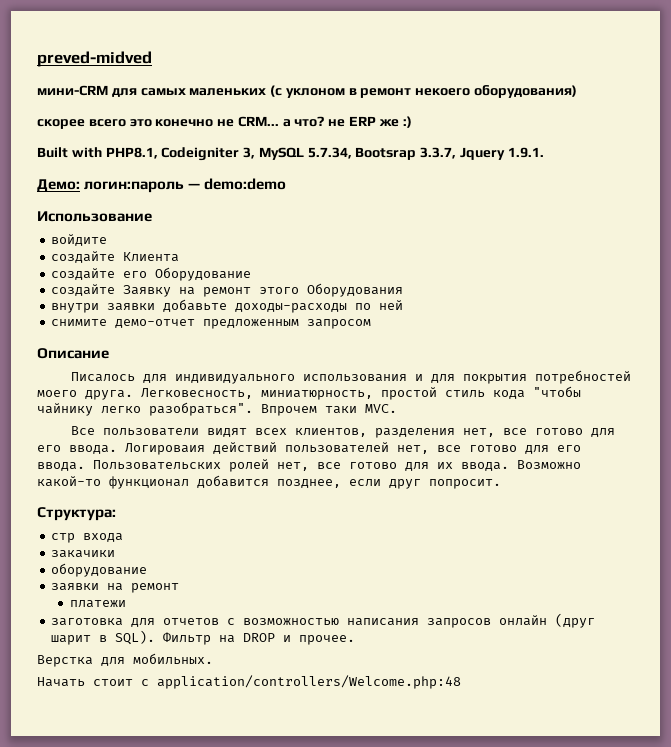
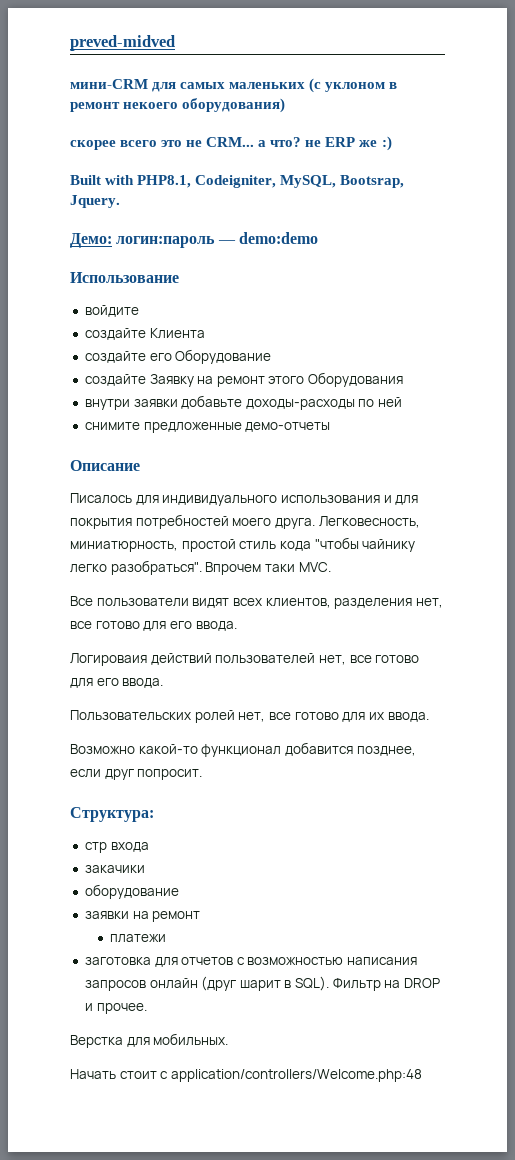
[155,119,214,127] конечно -> (183, 143) none
[161,147,544,161] Codeigniter 3, MySQL 5.7.34, Bootsrap 3.3.7, Jquery 1.9.1. -> [195,175,405,188] [70,195,120,208] Codeigniter, MySQL, Bootsrap, Jquery.
[115,319,372,329] демо-отчет предложенным запросом -> [143,422,331,433] предложенные демо-отчеты
(117, 449) none -> (237, 626) //
(85, 466) none -> (164, 683) //
(509, 466) none -> (429, 717) //

